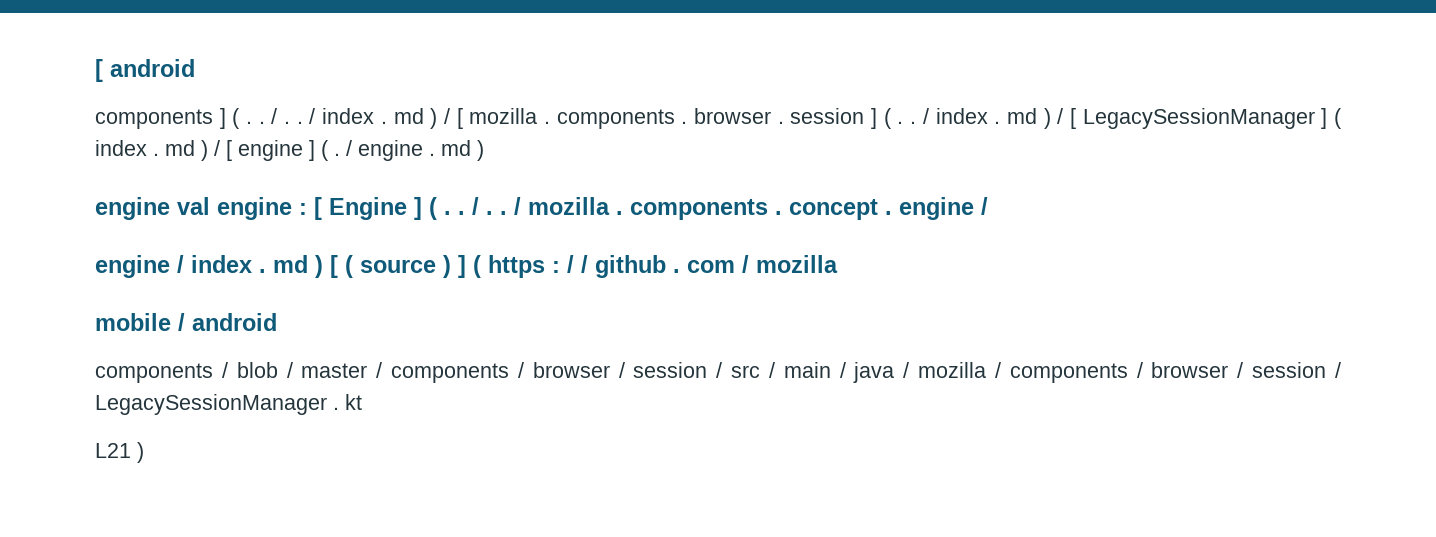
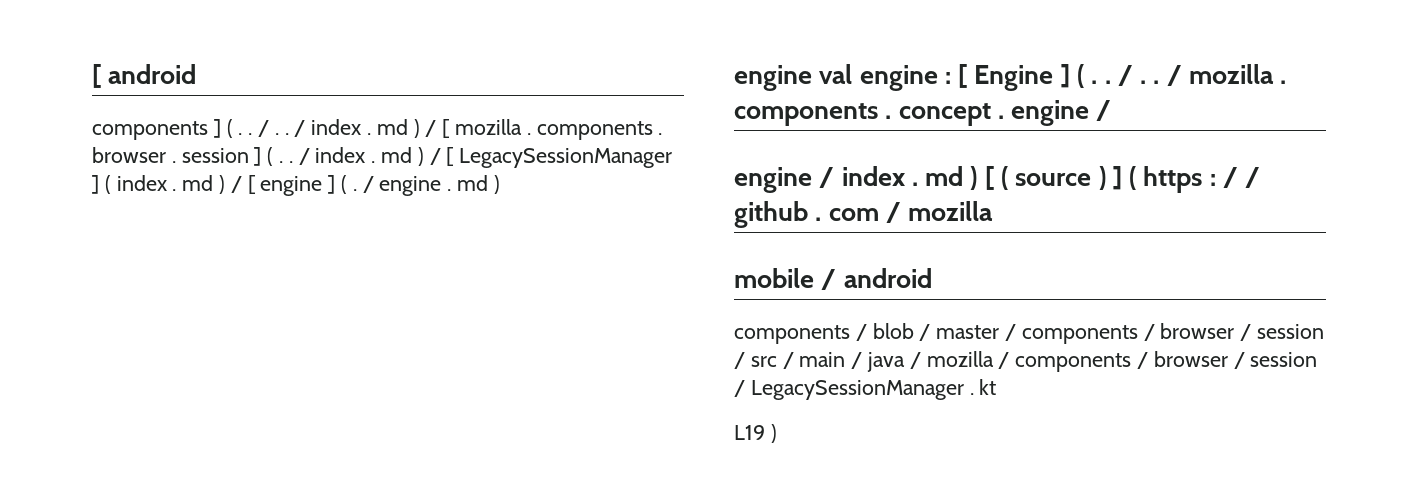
[95,443,131,458] L21 -> [734,425,765,440] L19

